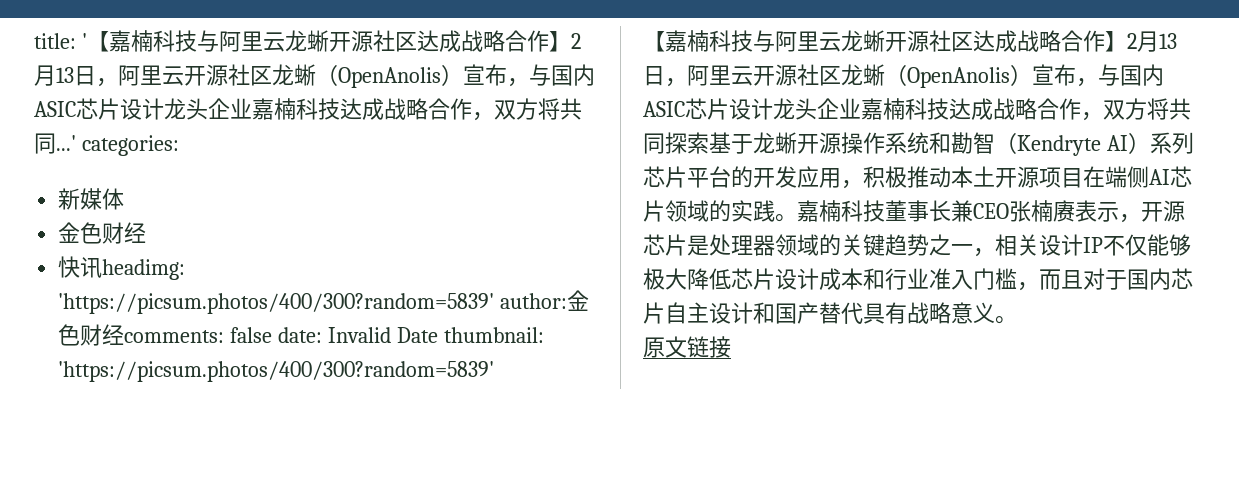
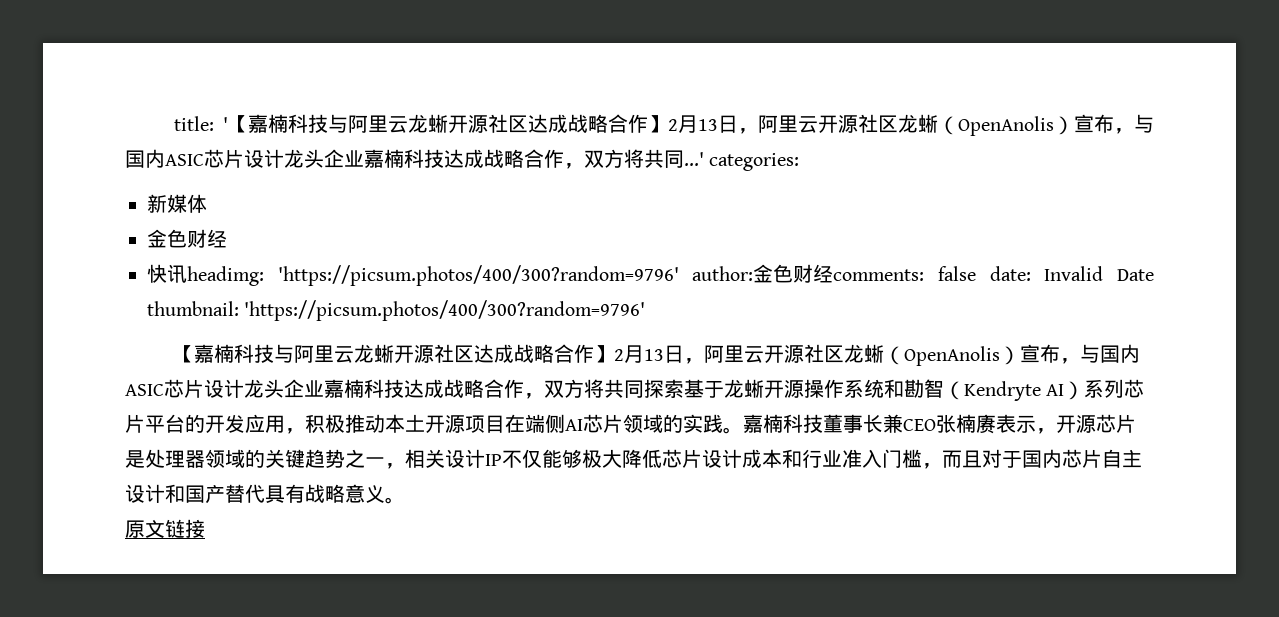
[58,293,495,314] 'https://picsum.photos/400/300?random=5839' -> [277,265,679,286] 'https://picsum.photos/400/300?random=9796'
[58,361,495,382] 'https://picsum.photos/400/300?random=5839' -> [244,300,646,321] 'https://picsum.photos/400/300?random=9796'

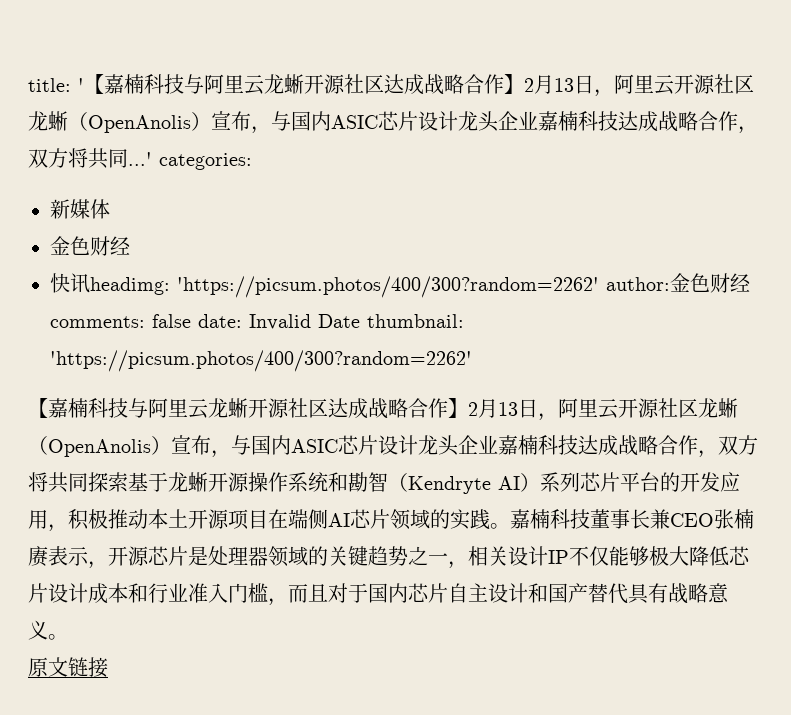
[277,265,679,286] 'https://picsum.photos/400/300?random=9796' -> [177,276,599,298] 'https://picsum.photos/400/300?random=2262'
[244,300,646,321] 'https://picsum.photos/400/300?random=9796' -> [50,350,472,372] 'https://picsum.photos/400/300?random=2262'

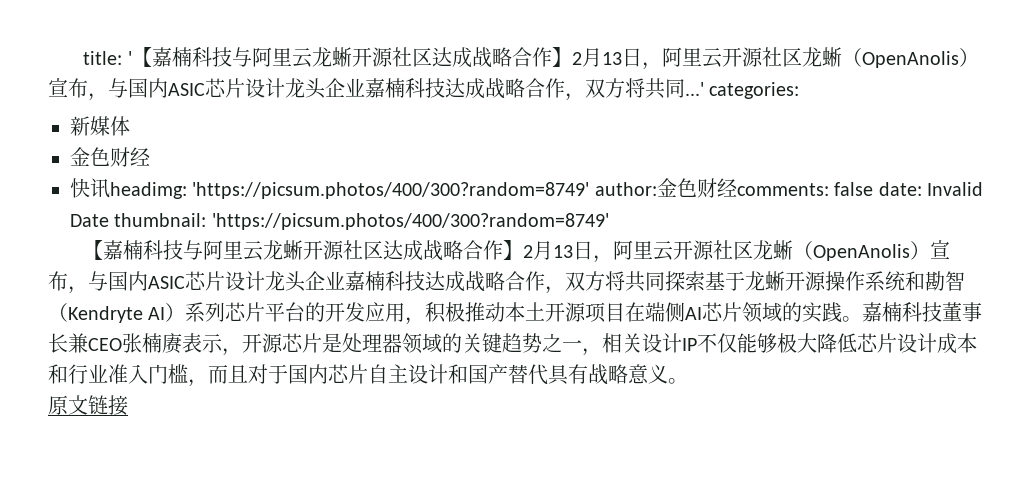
[177,276,599,298] 'https://picsum.photos/400/300?random=2262' -> [192,182,590,199] 'https://picsum.photos/400/300?random=8749'
[50,350,472,372] 'https://picsum.photos/400/300?random=2262' -> [211,213,609,230] 'https://picsum.photos/400/300?random=8749'

